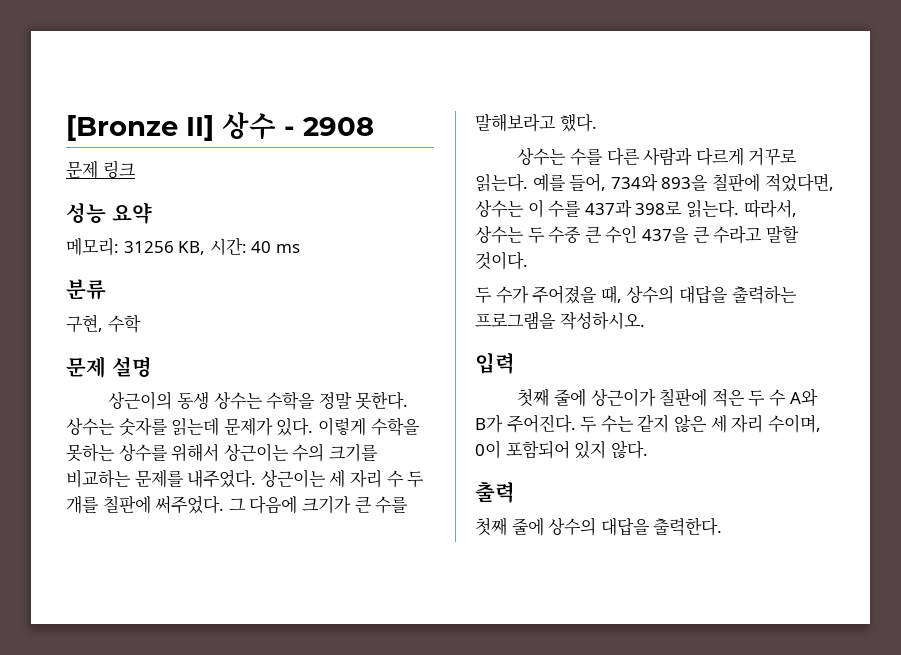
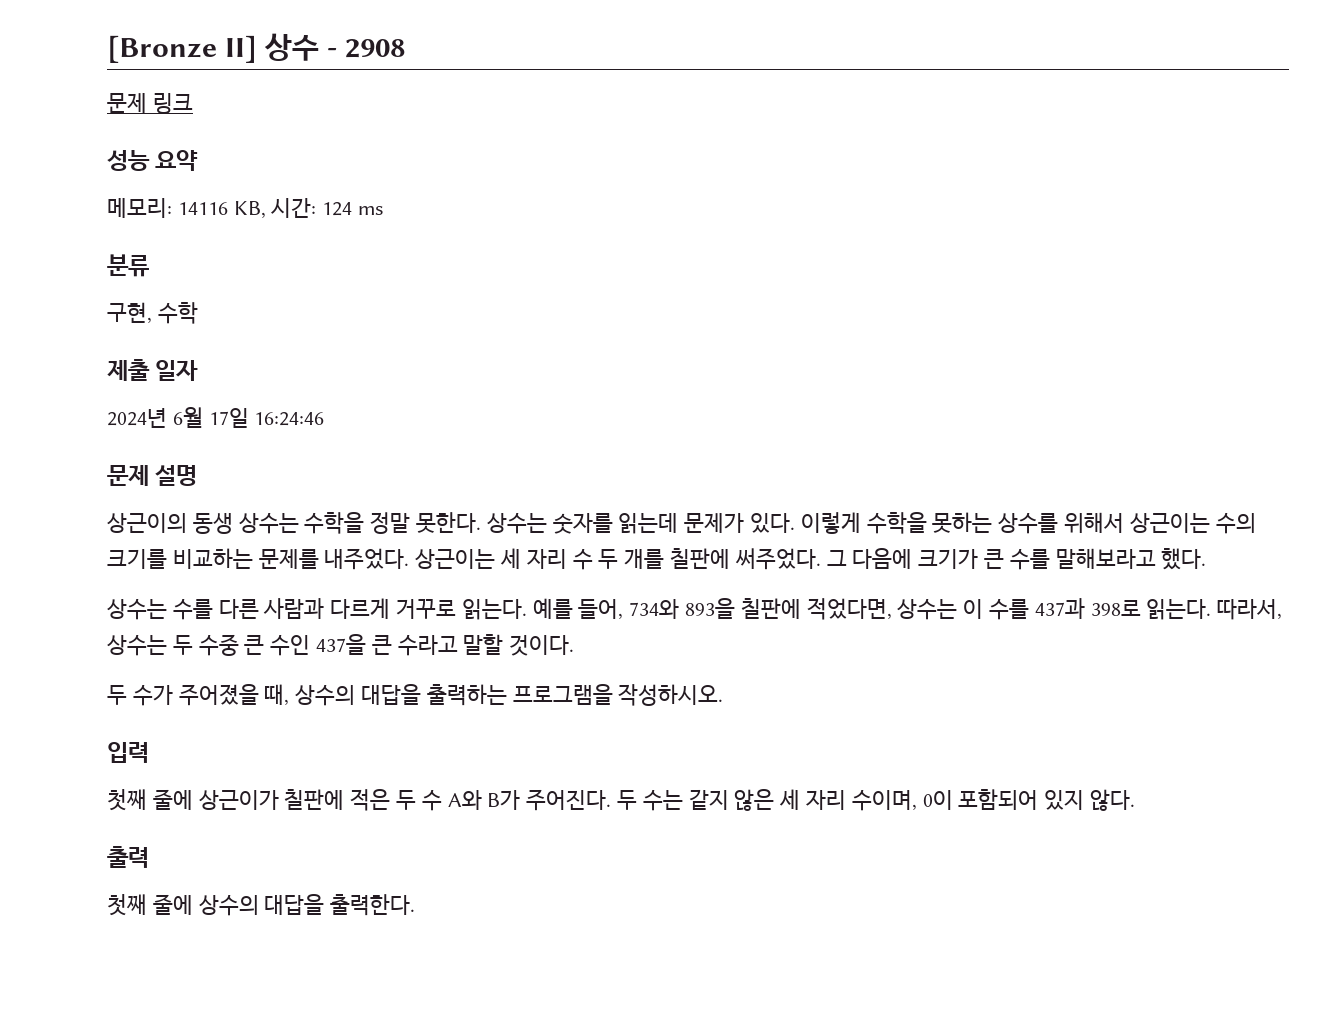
[123,241,174,253] 31256 -> [177,202,228,215] 14116
[251,241,272,253] 40 -> [322,202,353,216] 124
(141, 323) none -> [107,359,199,381] [107,407,325,428] // 제출 일자 // 2024년 6월 17일 16:24:46

